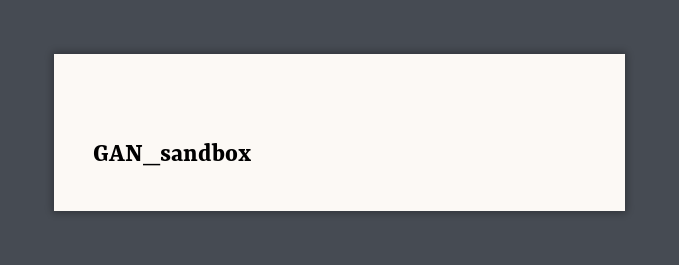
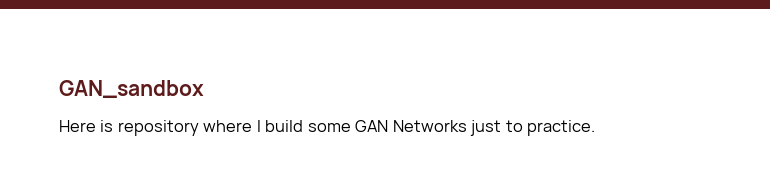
(251, 154) none -> [59,120,596,136] // Here is repository where I build some GAN Networks just to practice.

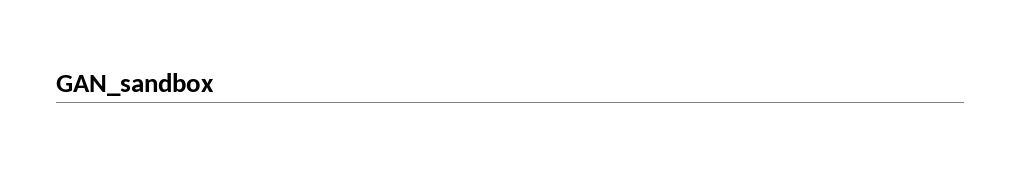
[59,120,596,136] // Here is repository where I build some GAN Networks just to practice. -> (214, 84) none

